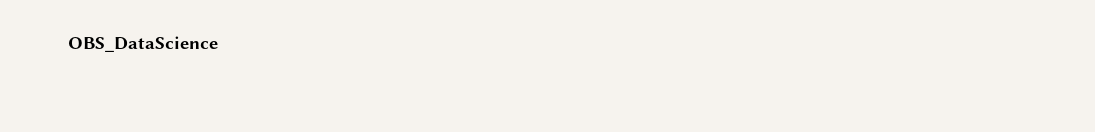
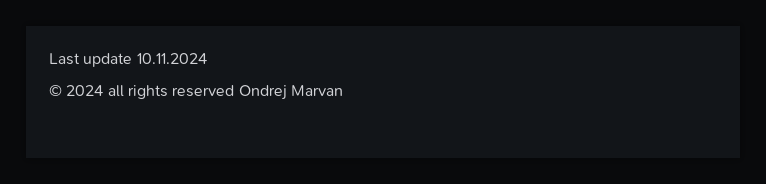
[68,36,218,52] OBS_DataScience -> [49,53,207,67] [49,85,343,100] Last update 10.11.2024 // © 2024 all rights reserved Ondrej Marvan

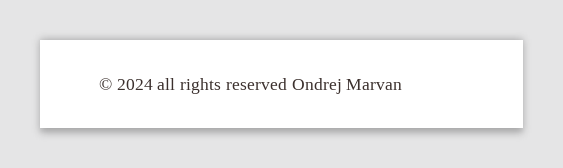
[49,53,207,67] Last update 10.11.2024 // -> (99, 84) none

